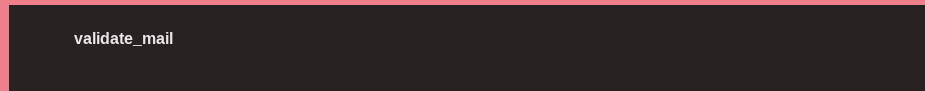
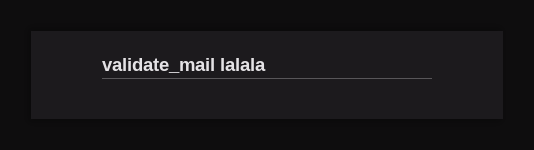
(173, 39) none -> [220,58,266,71] lalala

